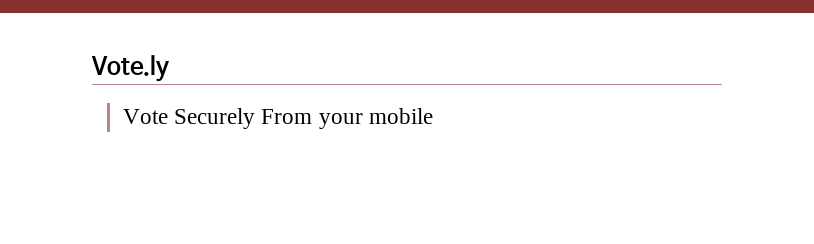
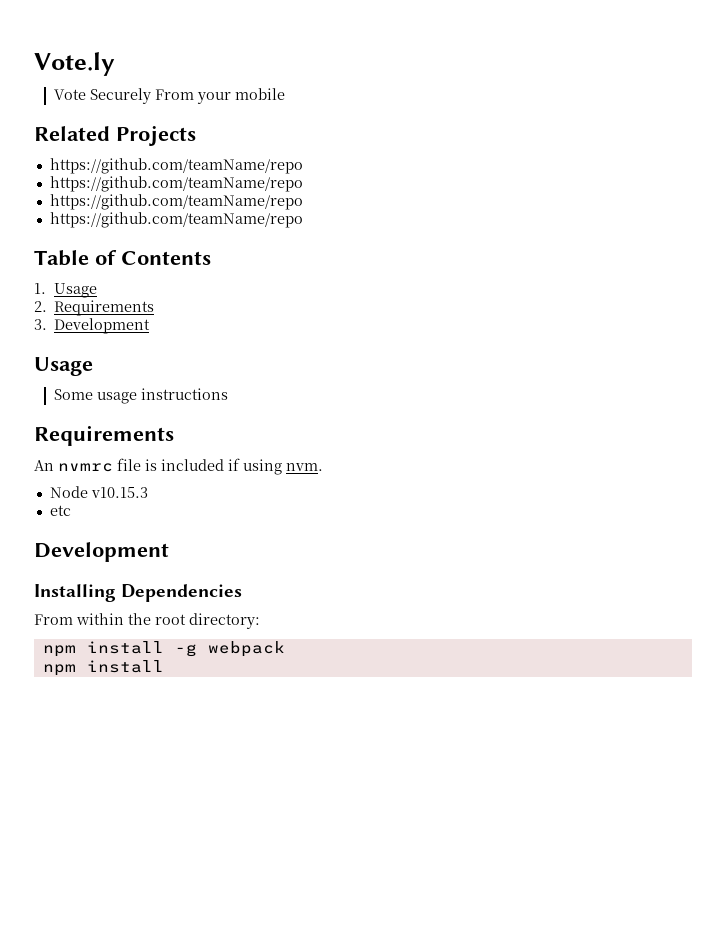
(433, 116) none -> [34,125,196,146] [49,158,303,174] [49,176,303,192] [49,194,303,210] [49,212,303,228] [34,250,211,266] [34,283,98,298] [34,300,155,316] [34,318,151,334] [34,357,93,376] [54,388,229,404] [34,425,174,446] [34,458,323,475] [49,486,148,498] [49,505,71,516] [34,542,169,562] [34,584,243,602] [34,613,260,629] [42,641,285,657] [42,660,164,676] // Related Projects // https://github.com/teamName/repo // https://github.com/teamName/repo // https://github.com/teamName/repo // https://github.com/teamName/repo // Table of Contents // 1. Usage // 2. Requirements // 3. Development // Usage // Some usage instructions // Requirements // An nvmrc file is included if using nvm. // Node v10.15.3 // etc // Development // Installing Dependencies // From within the root directory: // npm install -g webpack // npm install

